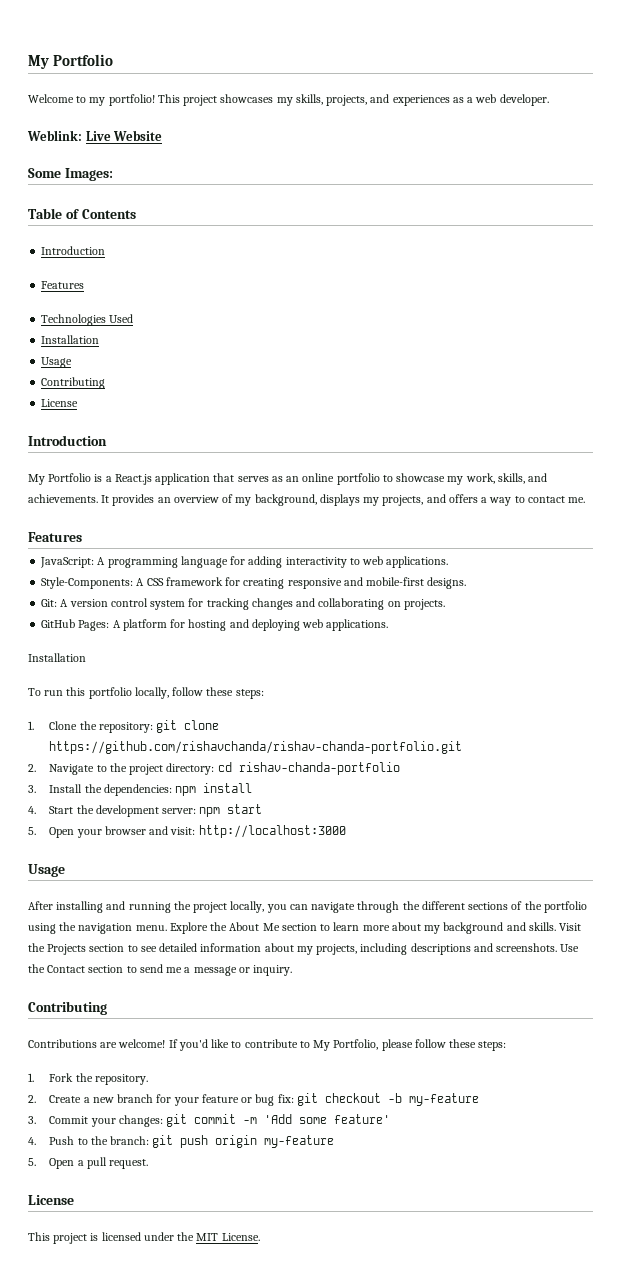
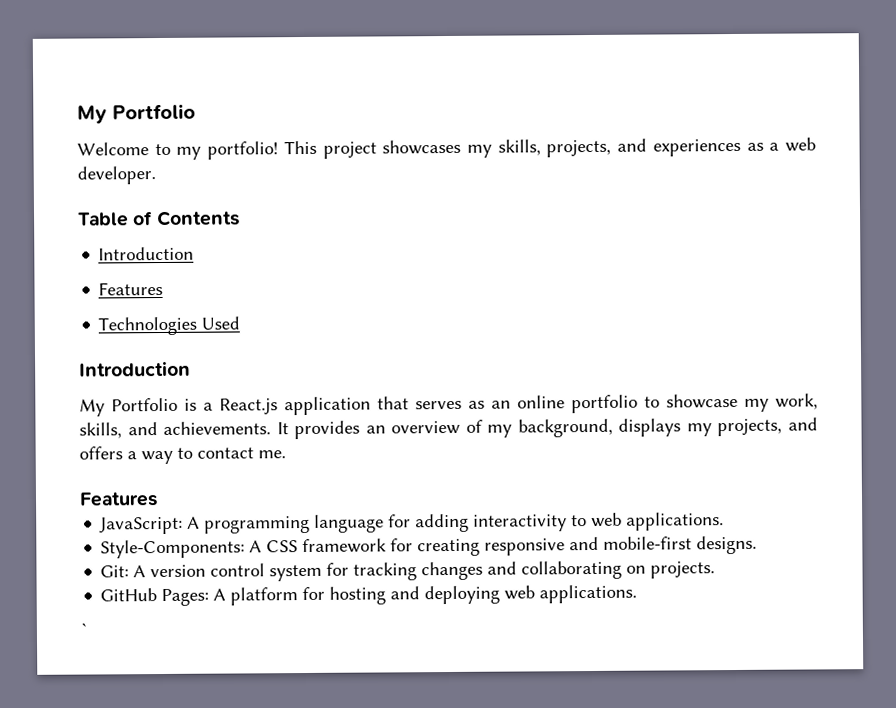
[27,130,163,141] [28,168,113,181] // Weblink: Live Website // Some Images: -> (156, 175) none
[41,335,100,344] [41,357,73,368] [41,377,106,389] [41,399,79,407] // Installation // Usage // Contributing // License -> (241, 323) none
[28,653,86,662] [28,687,264,699] [28,720,220,733] [49,741,463,754] [28,762,400,775] [28,783,253,796] [28,804,263,817] [28,825,346,838] [28,864,65,877] [28,901,587,913] [28,922,582,934] [28,943,580,955] [28,964,293,976] [28,1001,107,1015] [28,1039,507,1051] [28,1073,148,1085] [28,1093,479,1106] [28,1114,391,1127] [28,1135,335,1148] [28,1157,149,1169] [28,1195,74,1205] [28,1232,260,1244] Installation // To run this portfolio locally, follow these steps: // 1. Clone the repository: git clone https://github.com/rishavchanda/rishav-chanda-portfolio.git // 2. Navigate to the project directory: cd rishav-chanda-portfolio // 3. Install the dependencies: npm install // 4. Start the development server: npm start // 5. Open your browser and visit: http://localhost:3000 // Usage // After installing and running the project locally, you can navigate through the different sections of the portfolio using the navigation menu. Explore the About Me section to learn more about my background and skills. Visit the Projects section to see detailed information about my projects, including descriptions and screenshots. Use the Contact section to send me a message or inquiry. // Contributing // Contributions are welcome! If you'd like to contribute to My Portfolio, please follow these steps: // 1. Fork the repository. // 2. Create a new branch for your feature or bug fix: git checkout -b my-feature // 3. Commit your changes: git commit -m 'Add some feature' // 4. Push to the branch: git push origin my-feature // 5. Open a pull request. // License // This project is licensed under the MIT License. -> [80,622,88,637] `

